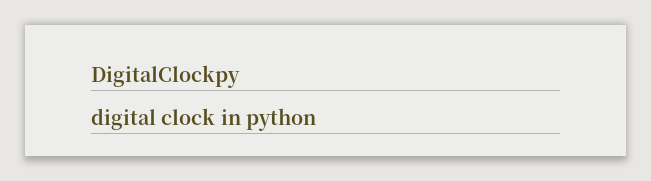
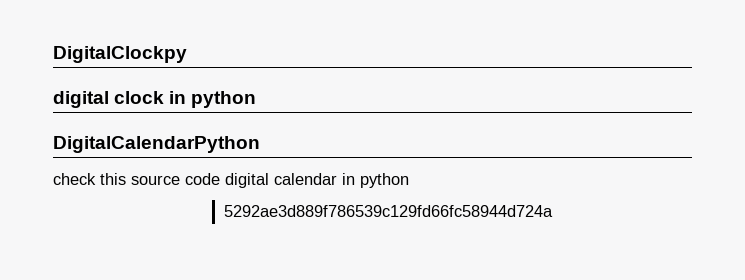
(316, 119) none -> [53,136,260,153] [53,173,409,188] [223,205,553,217] // DigitalCalendarPython // check this source code digital calendar in python // 5292ae3d889f786539c129fd66fc58944d724a

